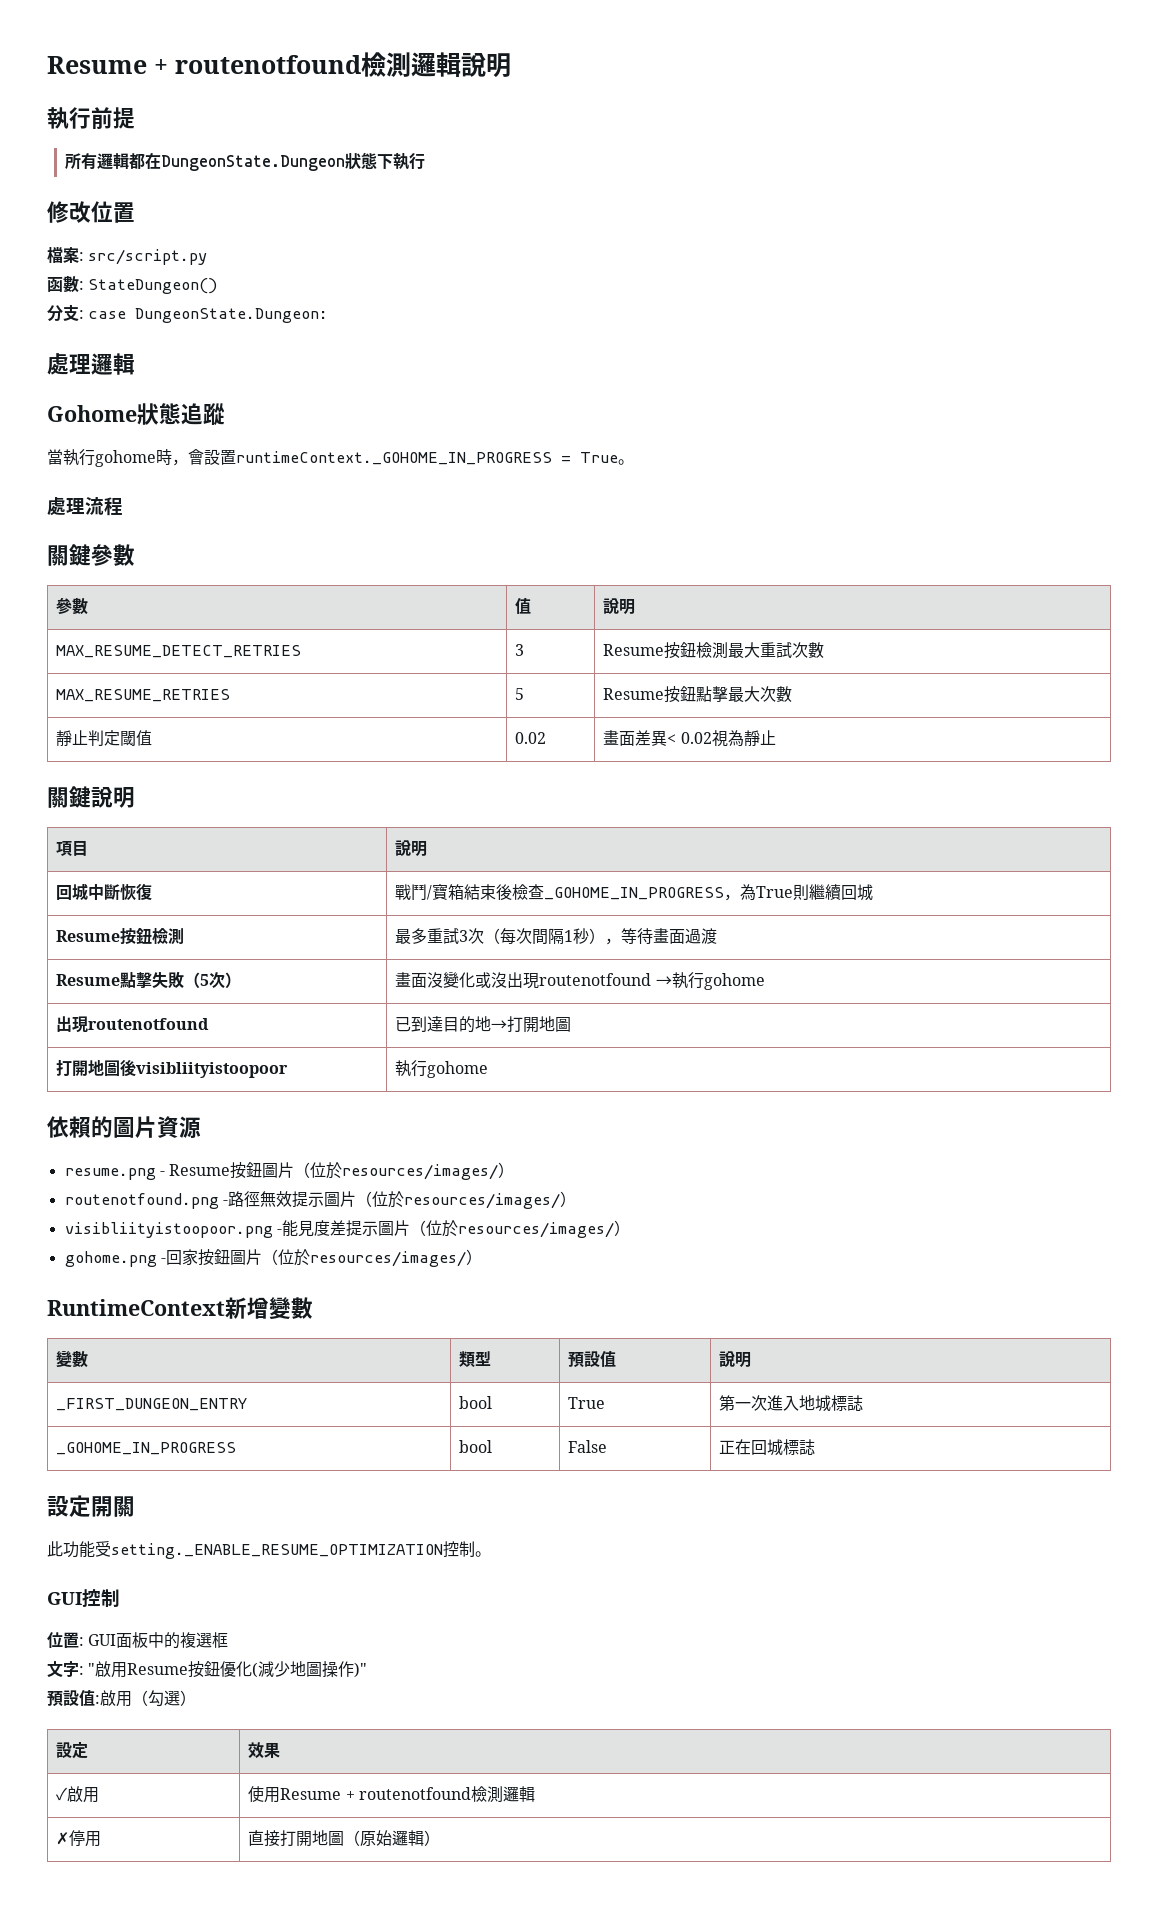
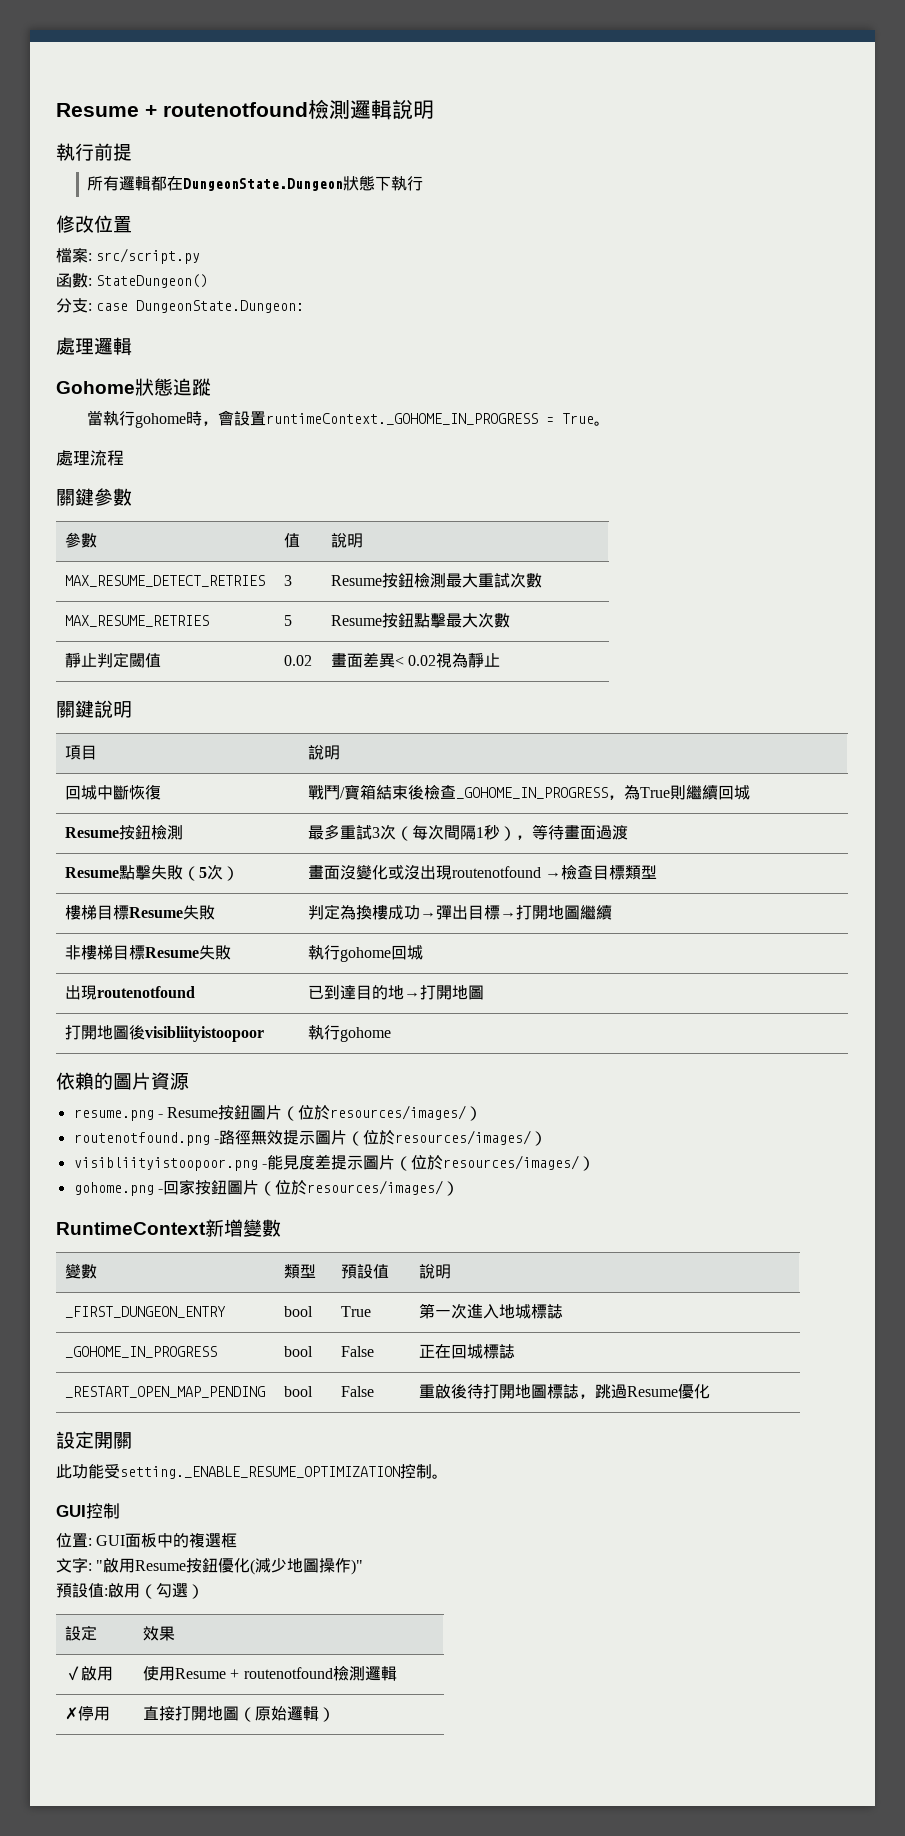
[671,972,765,990] 執行gohome -> [561,864,658,880] [65,905,216,920] [308,904,613,920] [65,945,232,960] [308,945,424,962] 檢查目標類型 // 樓梯目標Resume失敗 | 判定為換樓成功→彈出目標→打開地圖繼續 // 非樓梯目標Resume失敗 | 執行gohome回城
(816, 1447) none -> [65,1386,266,1398] [284,1386,314,1397] [341,1386,375,1397] [419,1384,711,1399] // _RESTART_OPEN_MAP_PENDING | bool | False | 重啟後待打開地圖標誌，跳過Resume優化

